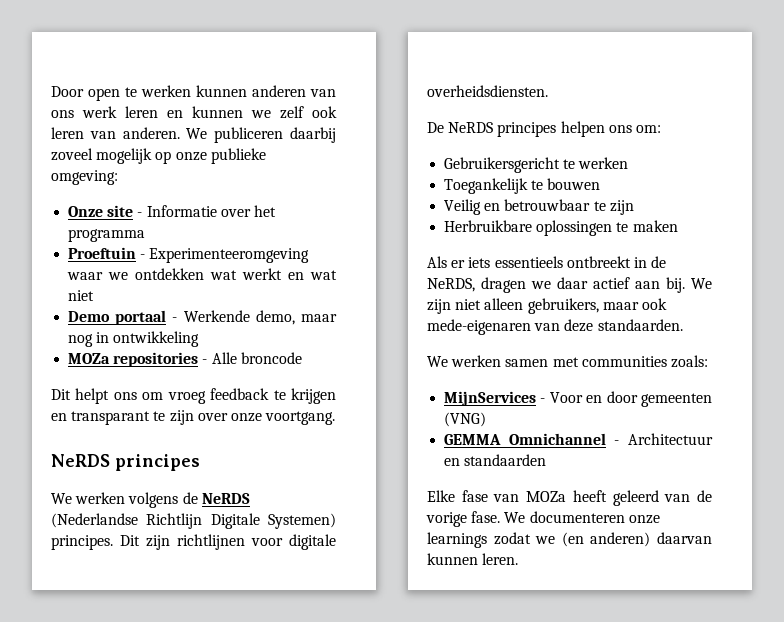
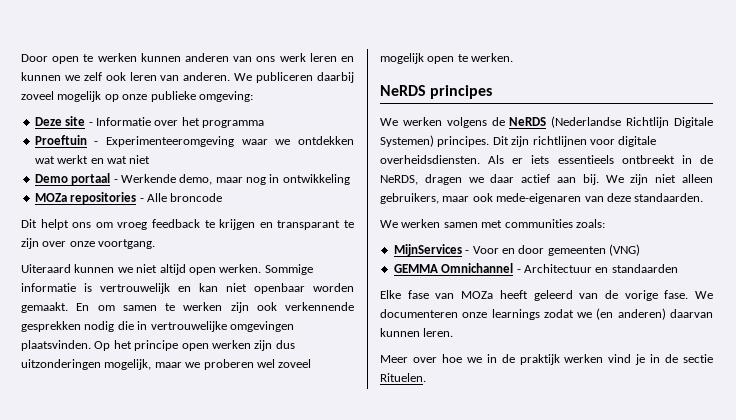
[68,206,104,217] Onze -> [34,117,62,126] Deze
(336, 418) none -> [21,264,313,275] [21,283,354,294] [21,302,354,313] [21,321,294,332] [21,340,295,351] [21,359,312,370] [380,53,514,64] // Uiteraard kunnen we niet altijd open werken. Sommige informatie is vertrouwelijk en kan niet openbaar worden gemaakt. En om samen te werken zijn ook verkennende gesprekken nodig die in vertrouwelijke omgevingen plaatsvinden. Op het principe open werken zijn dus uitzonderingen mogelijk, maar we proberen wel zoveel mogelijk open te werken.
[427,121,661,137] [444,157,629,173] [444,178,601,194] [444,199,634,215] [444,220,678,236] // De NeRDS principes helpen ons om: // Gebruikersgericht te werken // Toegankelijk te bouwen // Veilig en betrouwbaar te zijn // Herbruikbare oplossingen te maken // -> (480, 159) none
(519, 559) none -> [380,354,713,365] [380,373,426,382] // Meer over hoe we in de praktijk werken vind je in de sectie Rituelen.

